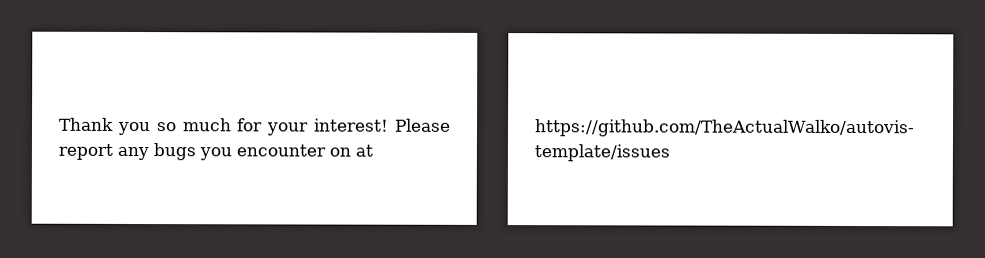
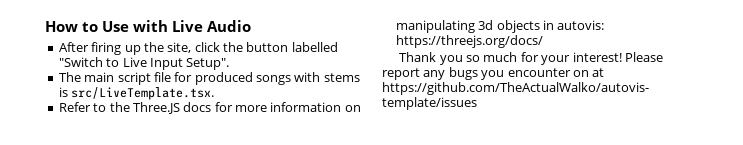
(58, 124) none -> [45,20,251,32] [58,42,338,55] [58,57,230,70] [58,72,360,85] [58,87,215,100] [58,102,361,114] [395,20,605,33] [395,35,543,48] How to Use with Live Audio // After firing up the site, click the button labelled "Switch to Live Input Setup". // The main script file for produced songs with stems is src/LiveTemplate.tsx. // Refer to the Three.JS docs for more information on manipulating 3d objects in autovis: https://threejs.org/docs/ //

